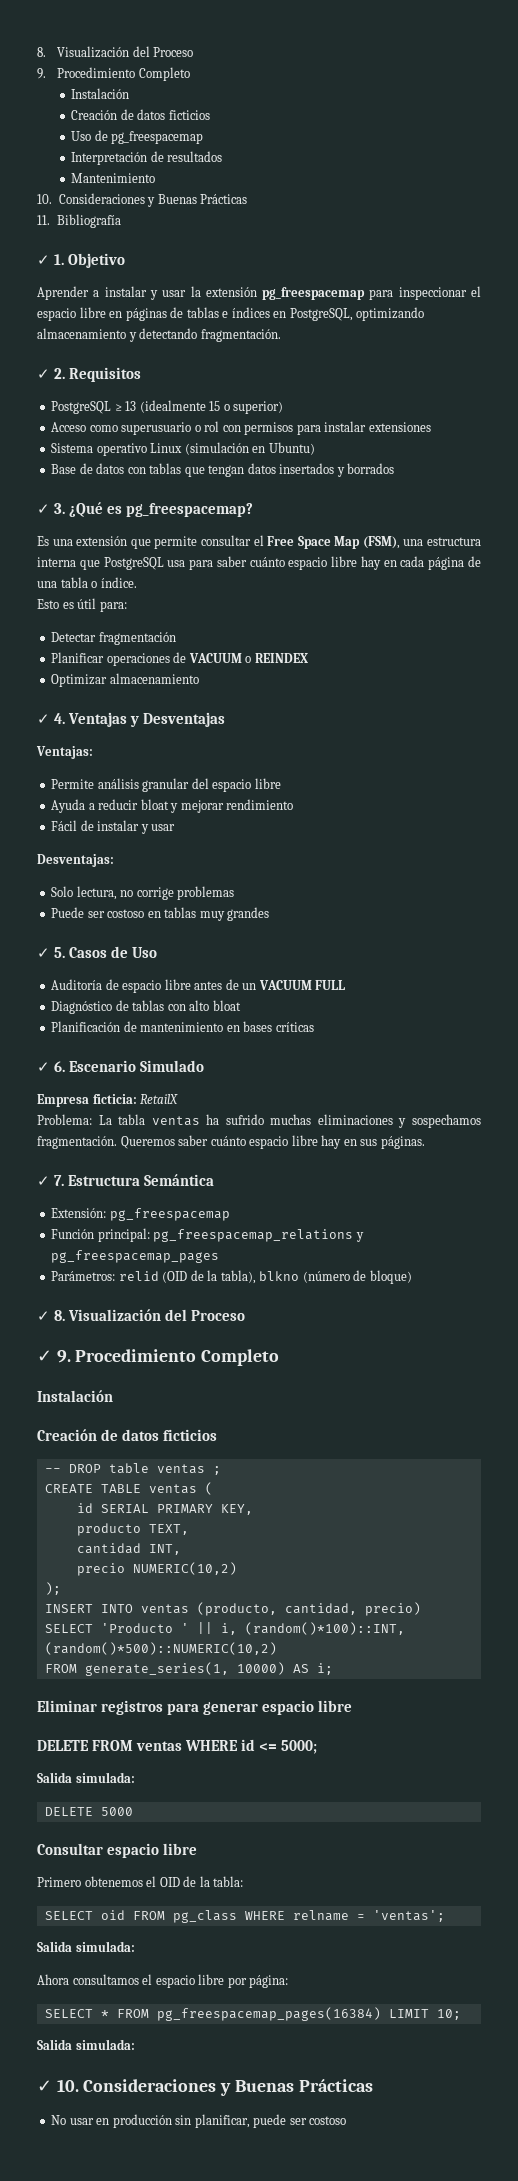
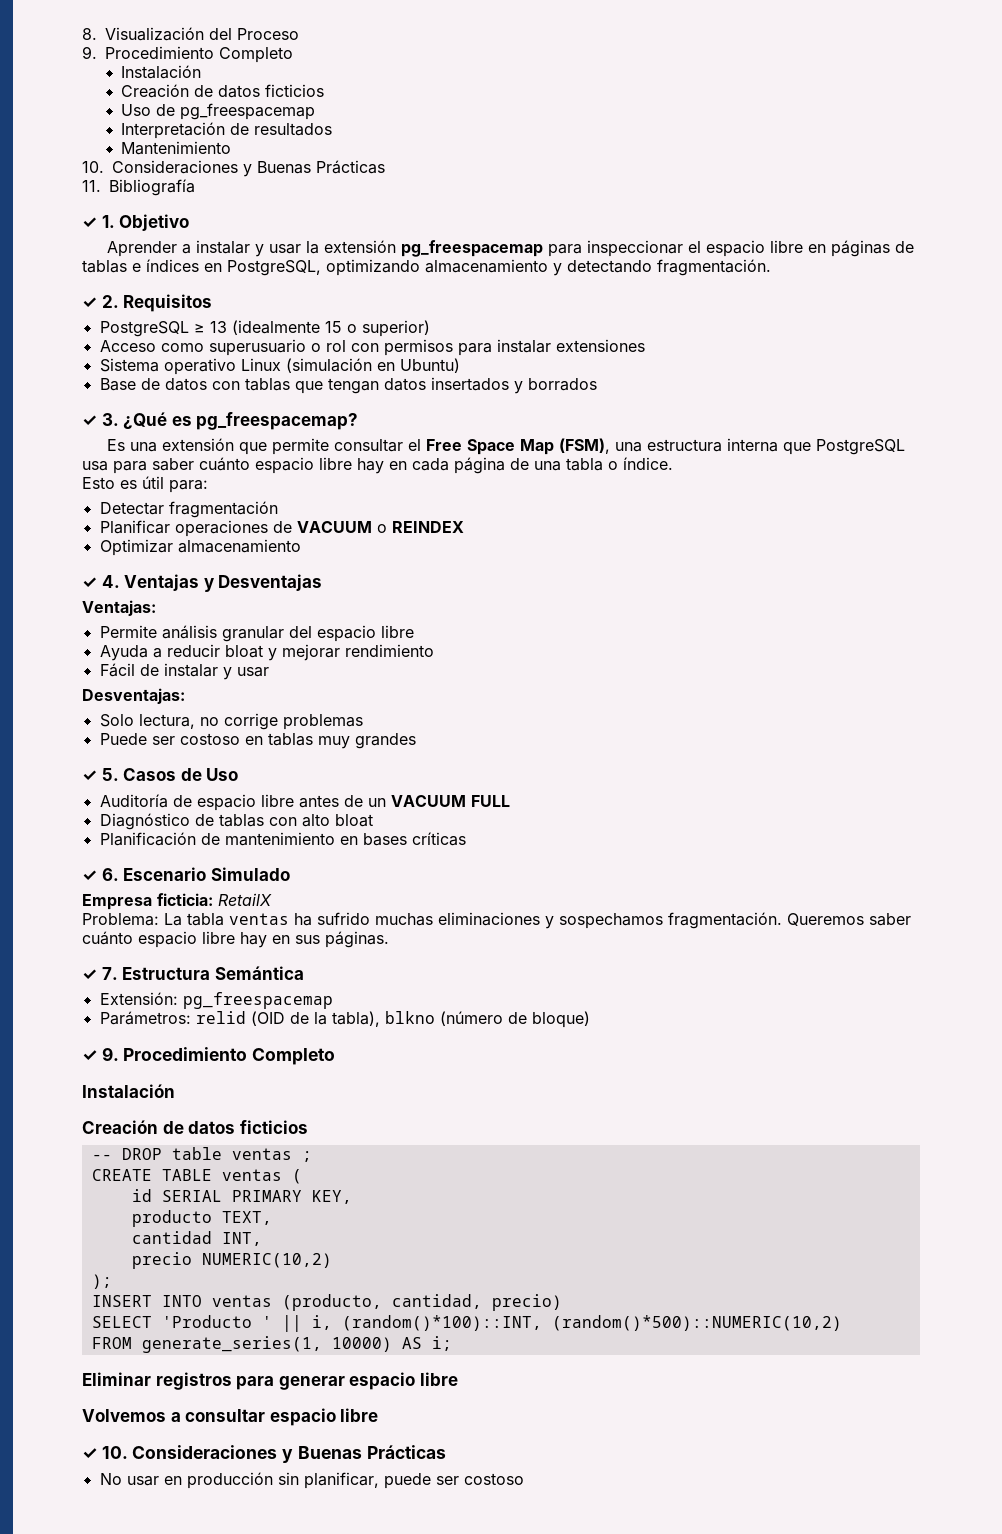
[51,1228,364,1242] [51,1250,220,1263] // Función principal: pg_freespacemap_relations y pg_freespacemap_pages -> (333, 1000) none
[37,1309,246,1321] // ✓ 8. Visualización del Proceso -> (590, 1019) none
[37,1739,318,1754] [37,1772,135,1783] [44,1807,133,1816] [37,1843,198,1858] [37,1876,244,1887] [44,1910,445,1923] [37,1941,135,1952] [37,1974,289,1988] [44,2007,461,2021] [37,2039,135,2050] DELETE FROM ventas WHERE id <= 5000; // Salida simulada: // DELETE 5000 // Consultar espacio libre // Primero obtenemos el OID de la tabla: // SELECT oid FROM pg_class WHERE relname = 'ventas'; // Salida simulada: // Ahora consultamos el espacio libre por página: // SELECT * FROM pg_freespacemap_pages(16384) LIMIT 10; // Salida simulada: -> [82,1408,379,1426] Volvemos a consultar espacio libre

